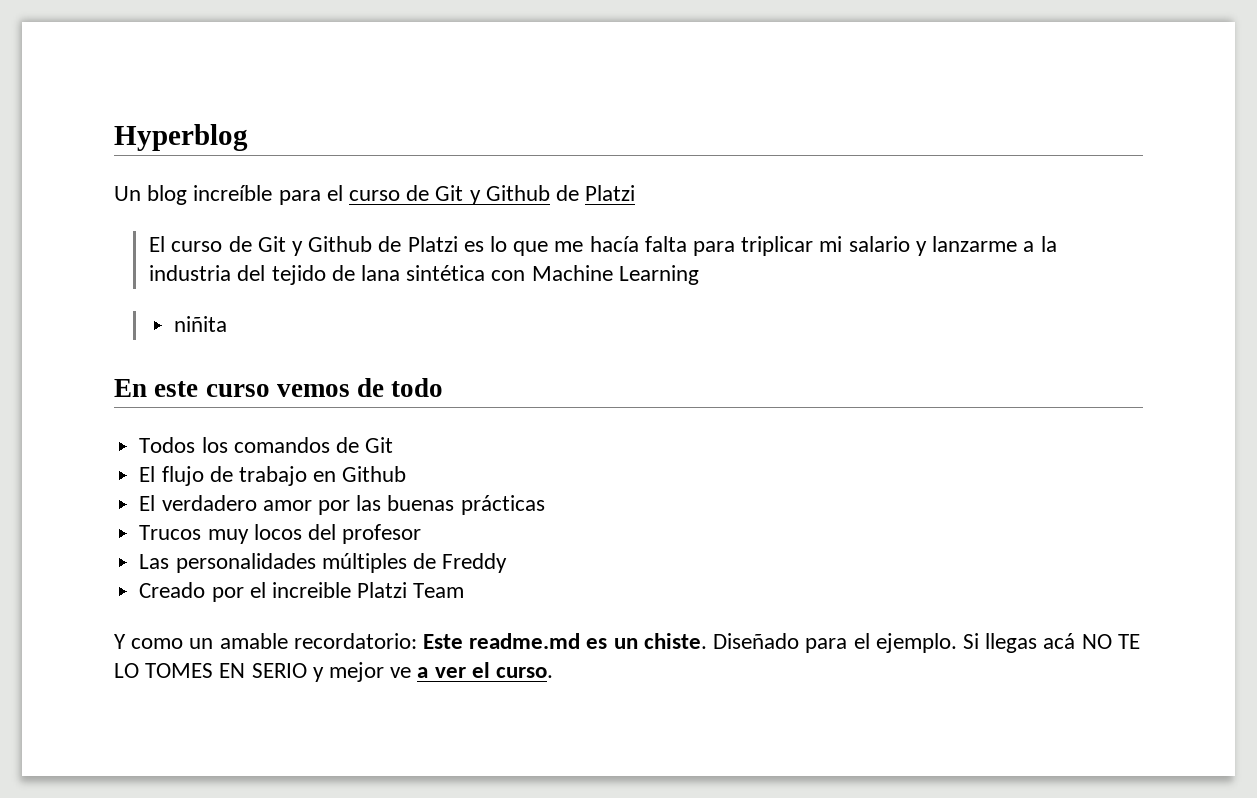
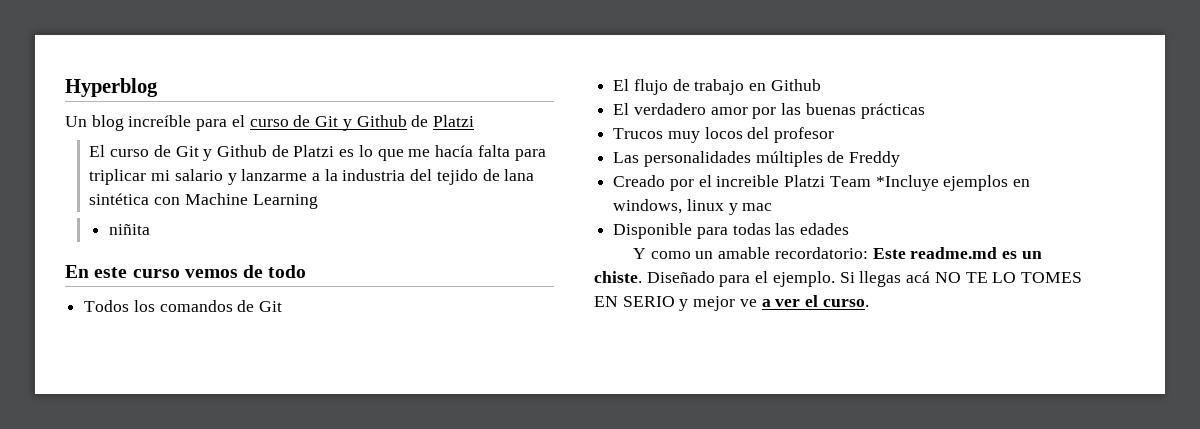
(465, 590) none -> [875,175,1031,191] [613,199,773,215] [613,223,850,239] *Incluye ejemplos en windows, linux y mac // Disponible para todas las edades

